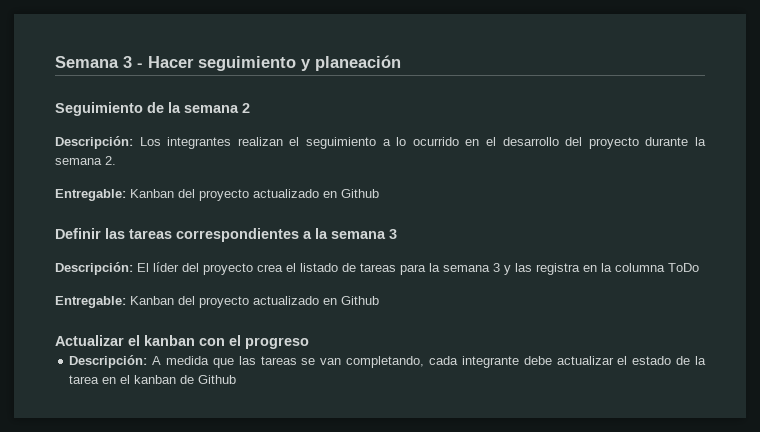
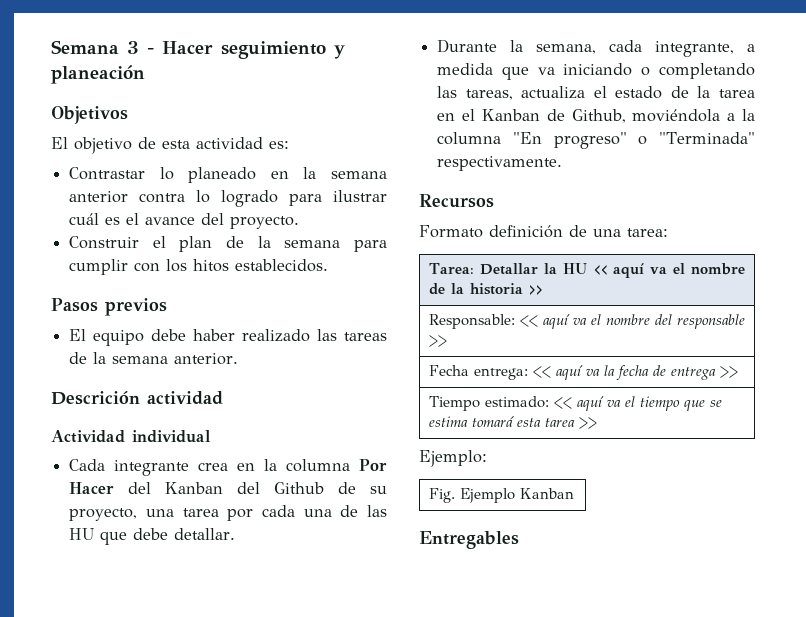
[55,102,250,116] [55,136,707,149] [55,156,116,165] [55,189,379,201] [55,228,397,242] [55,262,699,275] [55,296,379,308] [55,335,309,349] [69,355,614,368] Seguimiento de la semana 2 // Descripción: Los integrantes realizan el seguimiento a lo ocurrido en el desarrollo del proyecto durante la semana 2. // Entregable: Kanban del proyecto actualizado en Github // Definir las tareas correspondientes a la semana 3 // Descripción: El líder del proyecto crea el listado de tareas para la semana 3 y las registra en la columna ToDo // Entregable: Kanban del proyecto actualizado en Github // Actualizar el kanban con el progreso // Descripción: A medida que las tareas se van completando, cada integrante debe actualizar -> [51,106,128,124] [51,137,289,154] [69,167,387,183] [69,190,387,207] [69,213,300,229] [69,236,387,252] [69,259,329,275] [51,298,167,316] [69,329,388,346] [69,352,239,365] [51,391,223,405] [51,430,211,443] [69,459,387,476] [69,482,388,494] [69,505,387,521] [69,528,236,545] [437,39,755,57] [437,63,755,80] [437,86,586,100] Objetivos // El objetivo de esta actividad es: // Contrastar lo planeado en la semana anterior contra lo logrado para ilustrar cuál es el avance del proyecto. // Construir el plan de la semana para cumplir con los hitos establecidos. // Pasos previos // El equipo debe haber realizado las tareas de la semana anterior. // Descrición actividad // Actividad individual // Cada integrante crea en la columna Por Hacer del Kanban del Github de su proyecto, una tarea por cada una de las HU que debe detallar. // Durante la semana, cada integrante, a medida que va iniciando o completando las tareas, actualiza
[134,375,237,384] kanban de Github -> [481,109,755,123] [437,132,756,149] [437,156,563,171] [419,194,494,208] [419,225,668,238] [428,263,745,278] [428,283,543,295] [428,314,745,329] [428,335,447,347] [428,365,738,380] [428,396,722,411] [428,416,597,429] [419,450,487,467] [428,488,574,503] [419,531,519,549] Kanban de Github, moviéndola a la columna "En progreso" o "Terminada" respectivamente. // Recursos // Formato definición de una tarea: // Tarea: Detallar la HU << aquí va el nombre de la historia >> // Responsable: << aquí va el nombre del responsable >> // Fecha entrega: << aquí va la fecha de entrega >> // Tiempo estimado: << aquí va el tiempo que se estima tomará esta tarea >> // Ejemplo: // Fig. Ejemplo Kanban // Entregables

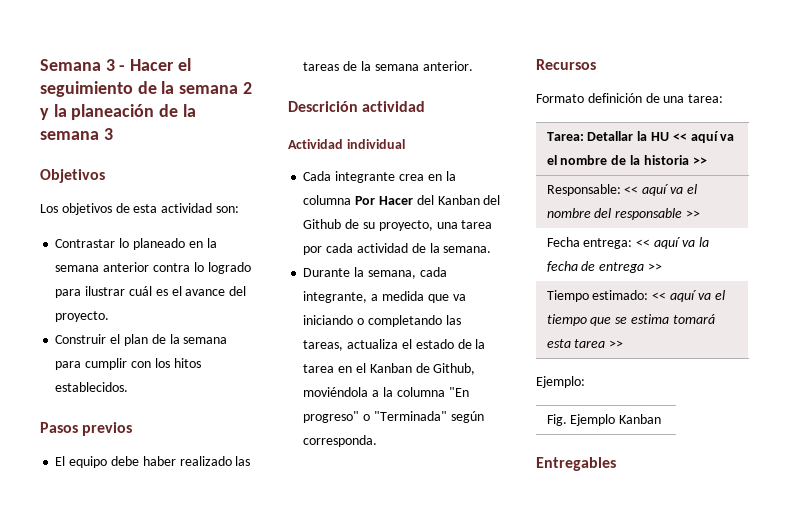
[221,41,345,59] [51,65,145,84] seguimiento y planeación -> [177,58,191,71] [40,81,252,97] [40,104,196,120] [40,128,113,140] el seguimiento de la semana 2 y la planeación de la semana 3
[51,137,132,154] El objetivo -> [40,203,112,215] Los objetivos
[269,141,289,149] es: -> [215,206,239,213] son:
[303,505,387,517] [69,528,236,545] una de las HU que debe detallar. -> [356,243,492,253] actividad de la semana.
[437,156,563,171] respectivamente. -> [450,411,484,423] [303,435,378,447] según corresponda.

